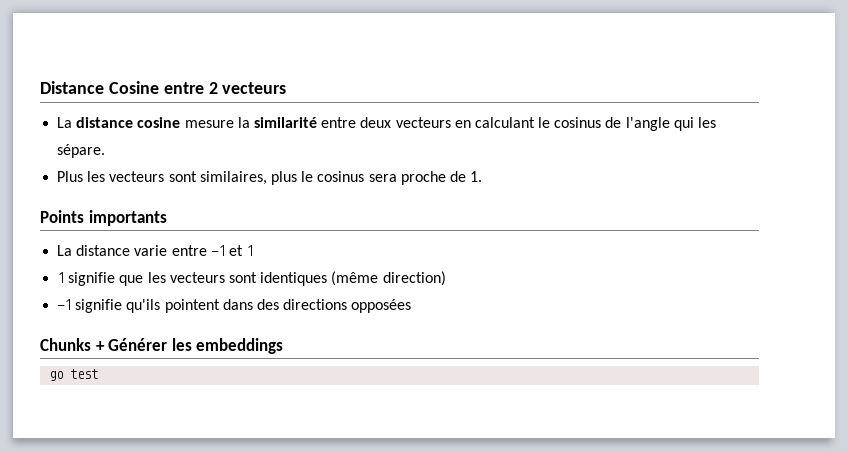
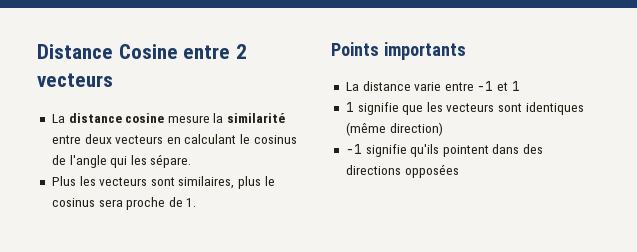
[40,338,284,354] [49,369,99,381] // Chunks + Générer les embeddings // go test -> (459, 171) none

